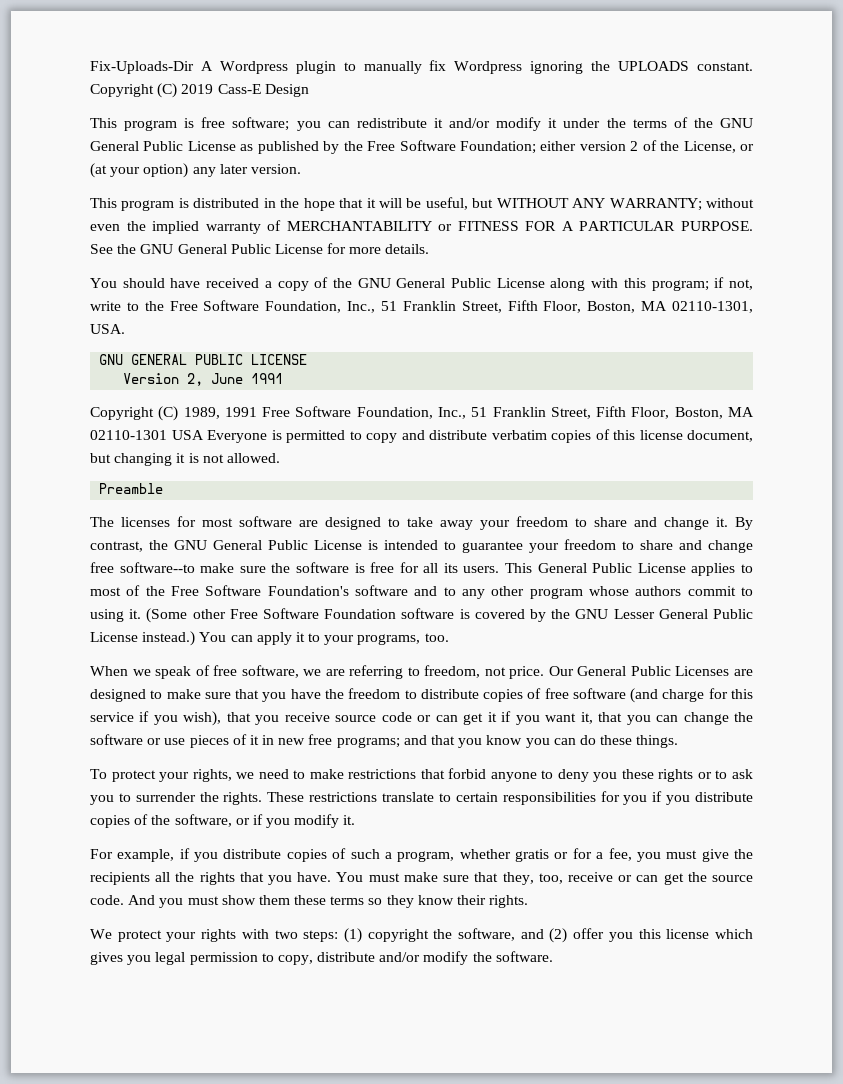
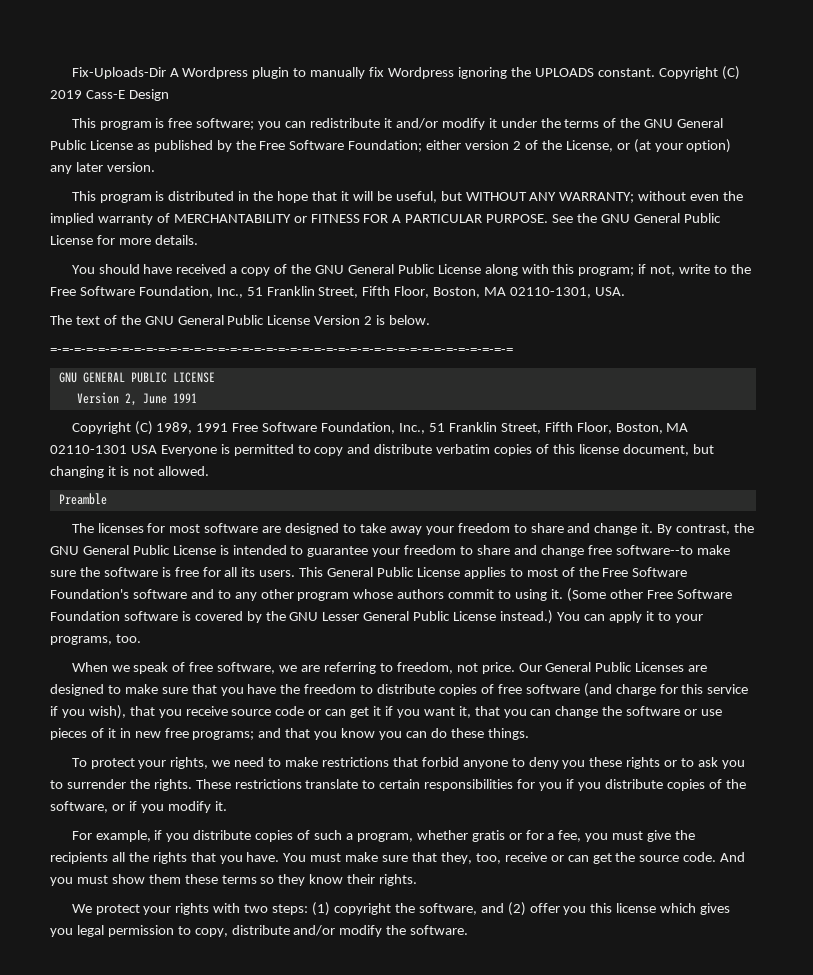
(125, 329) none -> [50,315,431,325] [50,348,513,354] // The text of the GNU General Public License Version 2 is below. // =-=-=-=-=-=-=-=-=-=-=-=-=-=-=-=-=-=-=-=-=-=-=-=-=-=-=-=-=-=-=-=-=-=-=-=-=-=-=

